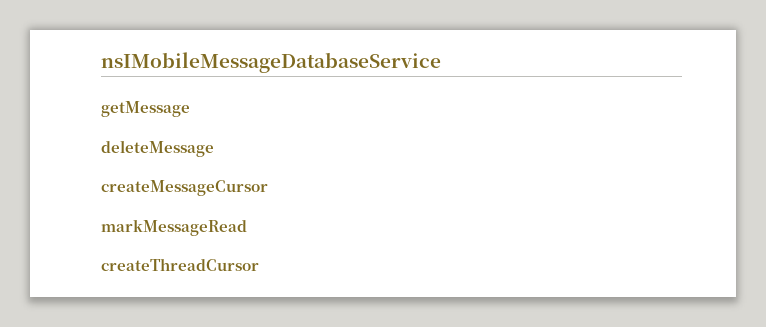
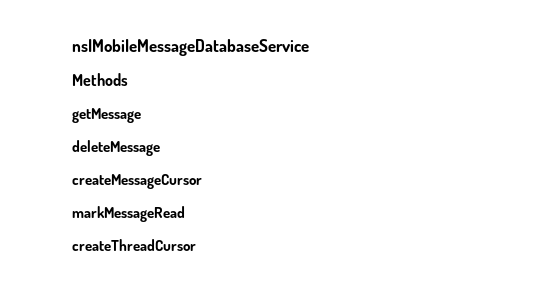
(441, 62) none -> [72,73,128,86] // Methods

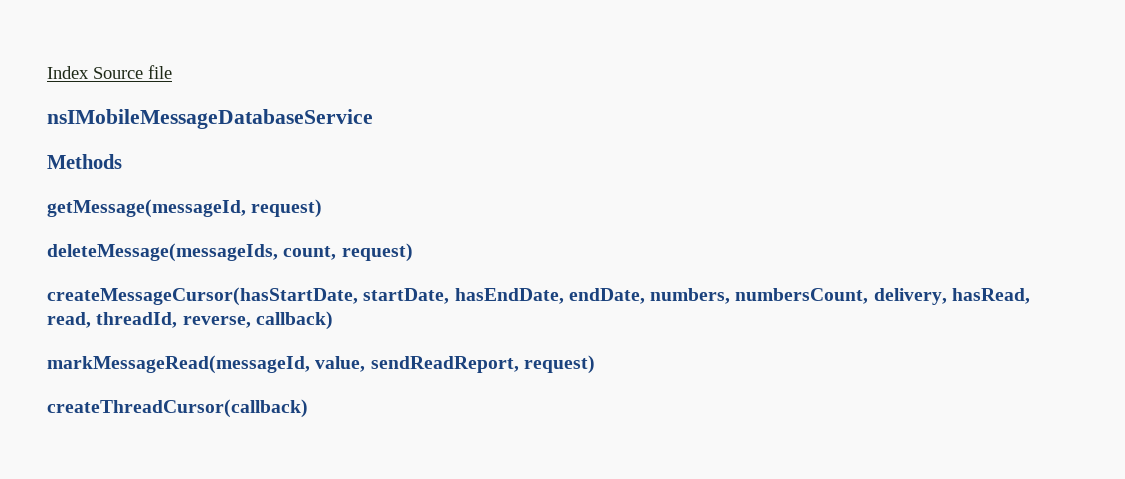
(72, 47) none -> [47,65,172,79] Index Source file //
[72,108,141,123] [72,140,160,156] [72,174,202,189] [72,206,185,222] [72,239,196,251] getMessage // deleteMessage // createMessageCursor // markMessageRead // createThreadCursor -> [47,199,323,218] [47,243,413,262] [47,287,1030,306] [47,311,333,330] [47,355,595,374] [47,399,308,418] getMessage(messageId, request) // deleteMessage(messageIds, count, request) // createMessageCursor(hasStartDate, startDate, hasEndDate, endDate, numbers, numbersCount, delivery, hasRead, read, threadId, reverse, callback) // markMessageRead(messageId, value, sendReadReport, request) // createThreadCursor(callback)

